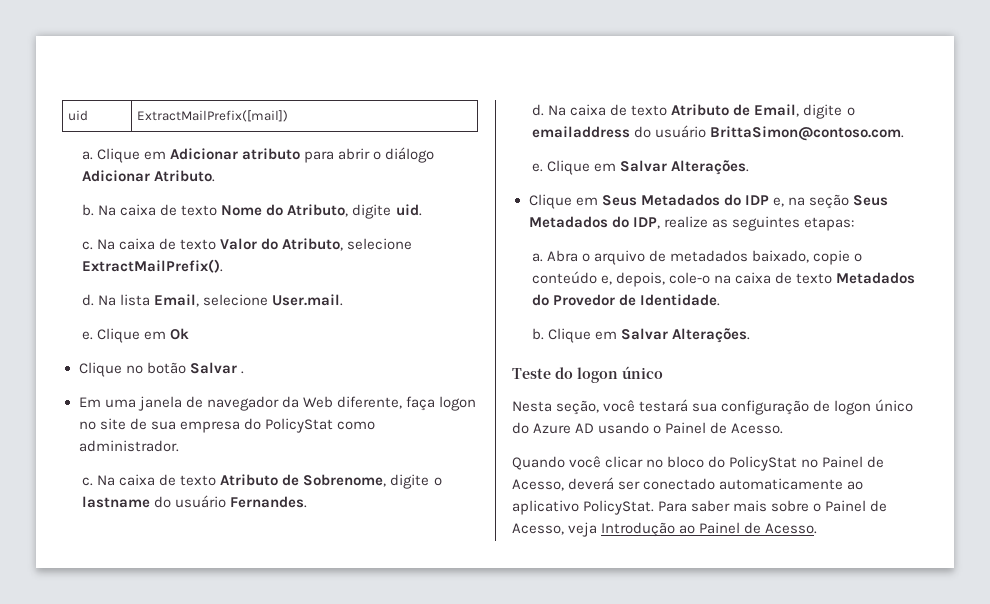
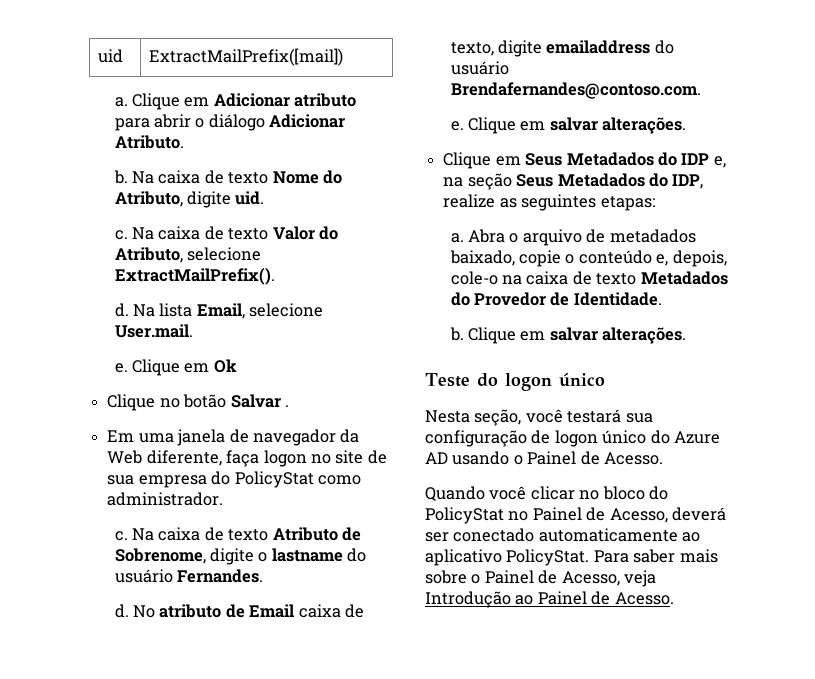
[548,104,855,119] Na caixa de texto Atributo de Email, digite o -> [132,604,365,618] [450,40,542,57] No atributo de Email caixa de texto, digite
[710,126,905,141] [532,160,750,175] BrittaSimon@contoso.com. // e. Clique em Salvar Alterações. -> [450,82,701,99] [450,117,687,134] Brendafernandes@contoso.com. // e. Clique em salvar alterações.
[621,328,751,343] Salvar Alterações. -> [549,327,687,344] salvar alterações.

